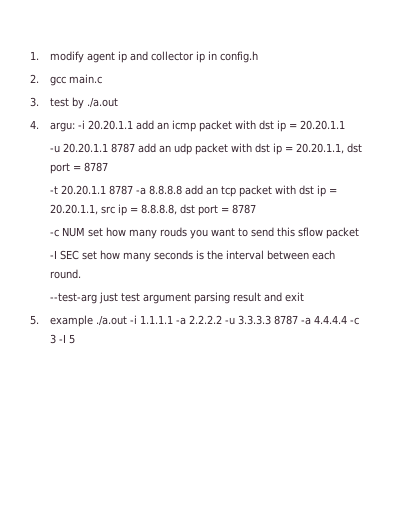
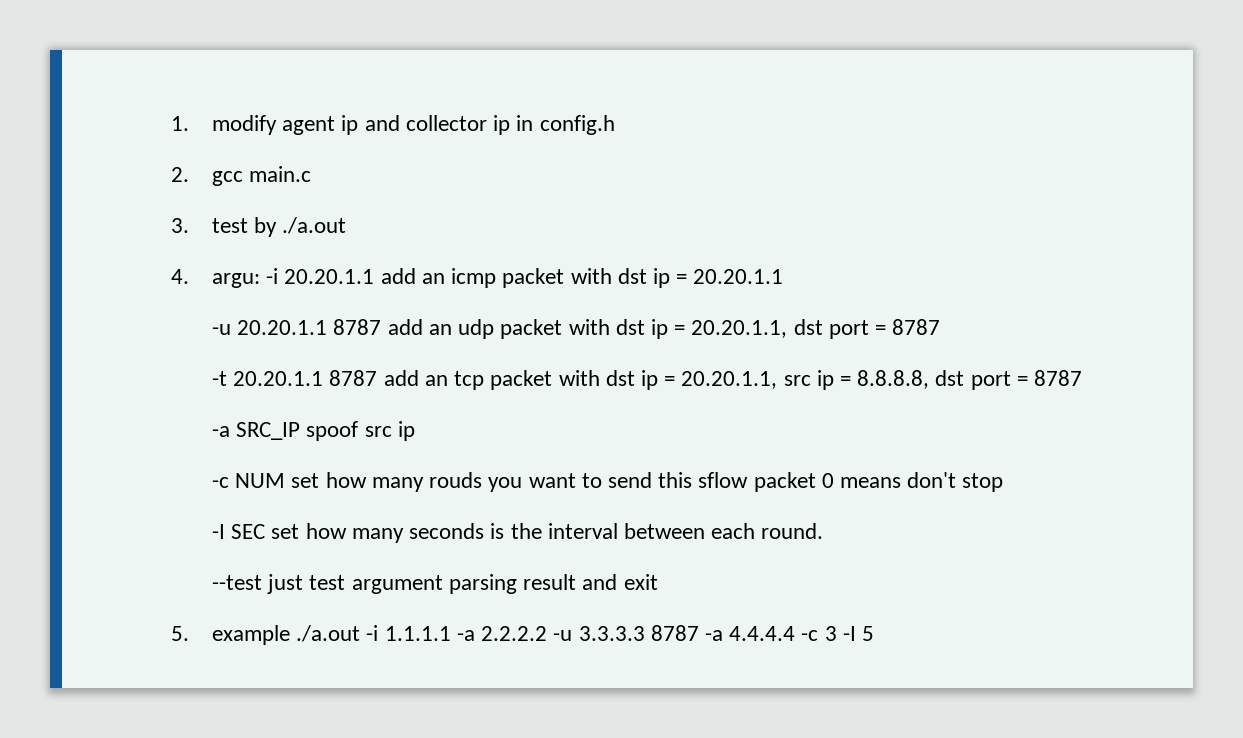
[135,185,182,195] -a 8.8.8.8 -> (378, 378) none
(256, 209) none -> [212,421,415,441] // -a SRC_IP spoof src ip
(359, 233) none -> [821,472,1004,492] 0 means don't stop
[49,293,97,304] --test-arg -> [212,575,263,590] --test

